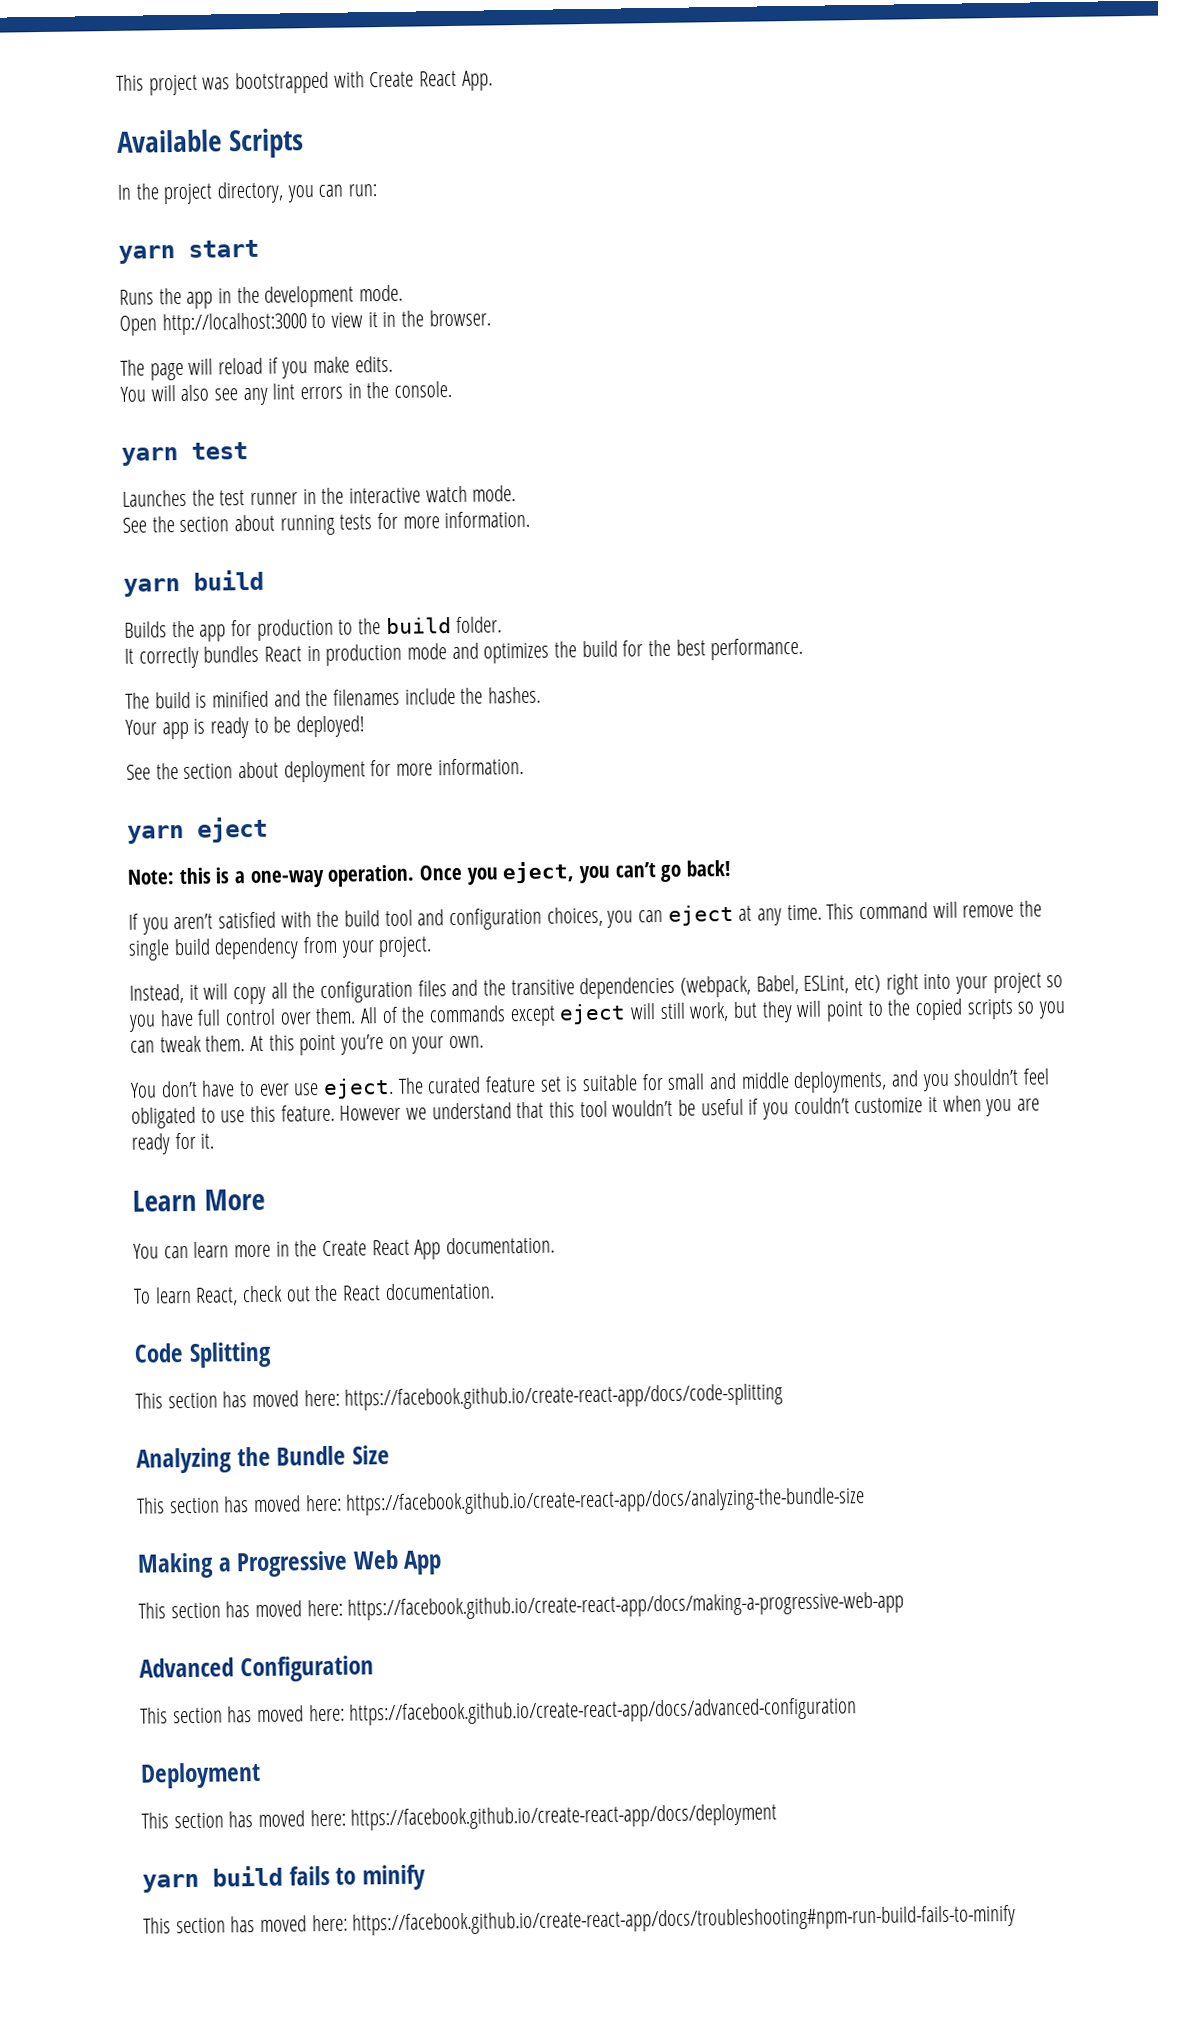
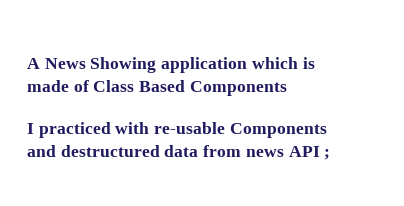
[116,70,493,96] [116,128,304,159] [117,181,378,205] [118,239,259,264] [119,284,404,309] [119,309,491,336] [120,355,393,381] [120,381,453,406] [121,442,248,466] [122,485,517,507] [122,510,531,536] [123,569,264,597] [124,616,503,642] [124,637,804,669] [125,686,542,709] [125,715,366,740] [126,758,524,783] [127,816,268,844] [127,859,732,889] [128,900,1043,935] [128,936,433,961] [129,972,1064,1005] [128,998,1067,1032] [130,1034,485,1056] [130,1068,1051,1099] [131,1095,1041,1129] [131,1132,215,1155] [132,1188,265,1212] [133,1236,556,1260] [133,1282,495,1306] [134,1341,272,1368] [135,1383,784,1411] [136,1445,390,1474] [136,1487,866,1516] [137,1549,443,1579] [138,1591,905,1621] [139,1655,374,1683] [140,1697,858,1726] [140,1761,261,1789] [141,1803,778,1831] [142,1864,426,1893] [143,1904,1017,1936] This project was bootstrapped with Create React App. // Available Scripts // In the project directory, you can run: // yarn start // Runs the app in the development mode. // Open http://localhost:3000 to view it in the browser. // The page will reload if you make edits. // You will also see any lint errors in the console. // yarn test // Launches the test runner in the interactive watch mode. // See the section about running tests for more information. // yarn build // Builds the app for production to the build folder. // It correctly bundles React in production mode and optimizes the build for the best performance. // The build is minified and the filenames include the hashes. // Your app is ready to be deployed! // See the section about deployment for more information. // yarn eject // Note: this is a one-way operation. Once you eject, you can’t go back! // If you aren’t satisfied with the build tool and configuration choices, you can eject at any time. This command will remove the single build dependency from your project. // Instead, it will copy all the configuration files and the transitive dependencies (webpack, Babel, ESLint, etc) right into your project so you have full control over them. All of the commands except eject will still work, but they will point to the copied scripts so you can tweak them. At this point you’re on your own. // You don’t have to ever use eject. The curated feature set is suitable for small and middle deployments, and you shouldn’t feel obligated to use this feature. However we understand that this tool wouldn’t be useful if you couldn’t customize it when you are ready for it. // Learn More // You can learn more in the Create React App documentation. // To learn React, check out the React documentation. // Code Splitting // This section has moved here: https://facebook.github.io/create-react-app/docs/code-splitting // Analyzing the Bundle Size // This section has moved here: https://facebook.github.io/create-react-app/docs/analyzing-the-bundle-size // Making a Progressive Web App // This section has moved here: https://facebook.github.io/create-react-app/docs/making-a-progressive-web-app // Advanced Configuration // This section has moved here: https://facebook.github.io/create-react-app/docs/advanced-configuration // Deployment // This section has moved here: https://facebook.github.io/create-react-app/docs/deployment // yarn build fails to minify // This section has moved here: https://facebook.github.io/create-react-app/docs/troubleshooting#npm-run-build-fails-to-minify -> [27,57,315,73] [27,80,287,96] [27,122,327,138] [27,145,331,160] A News Showing application which is made of Class Based Components // I practiced with re-usable Components and destructured data from news API ;

